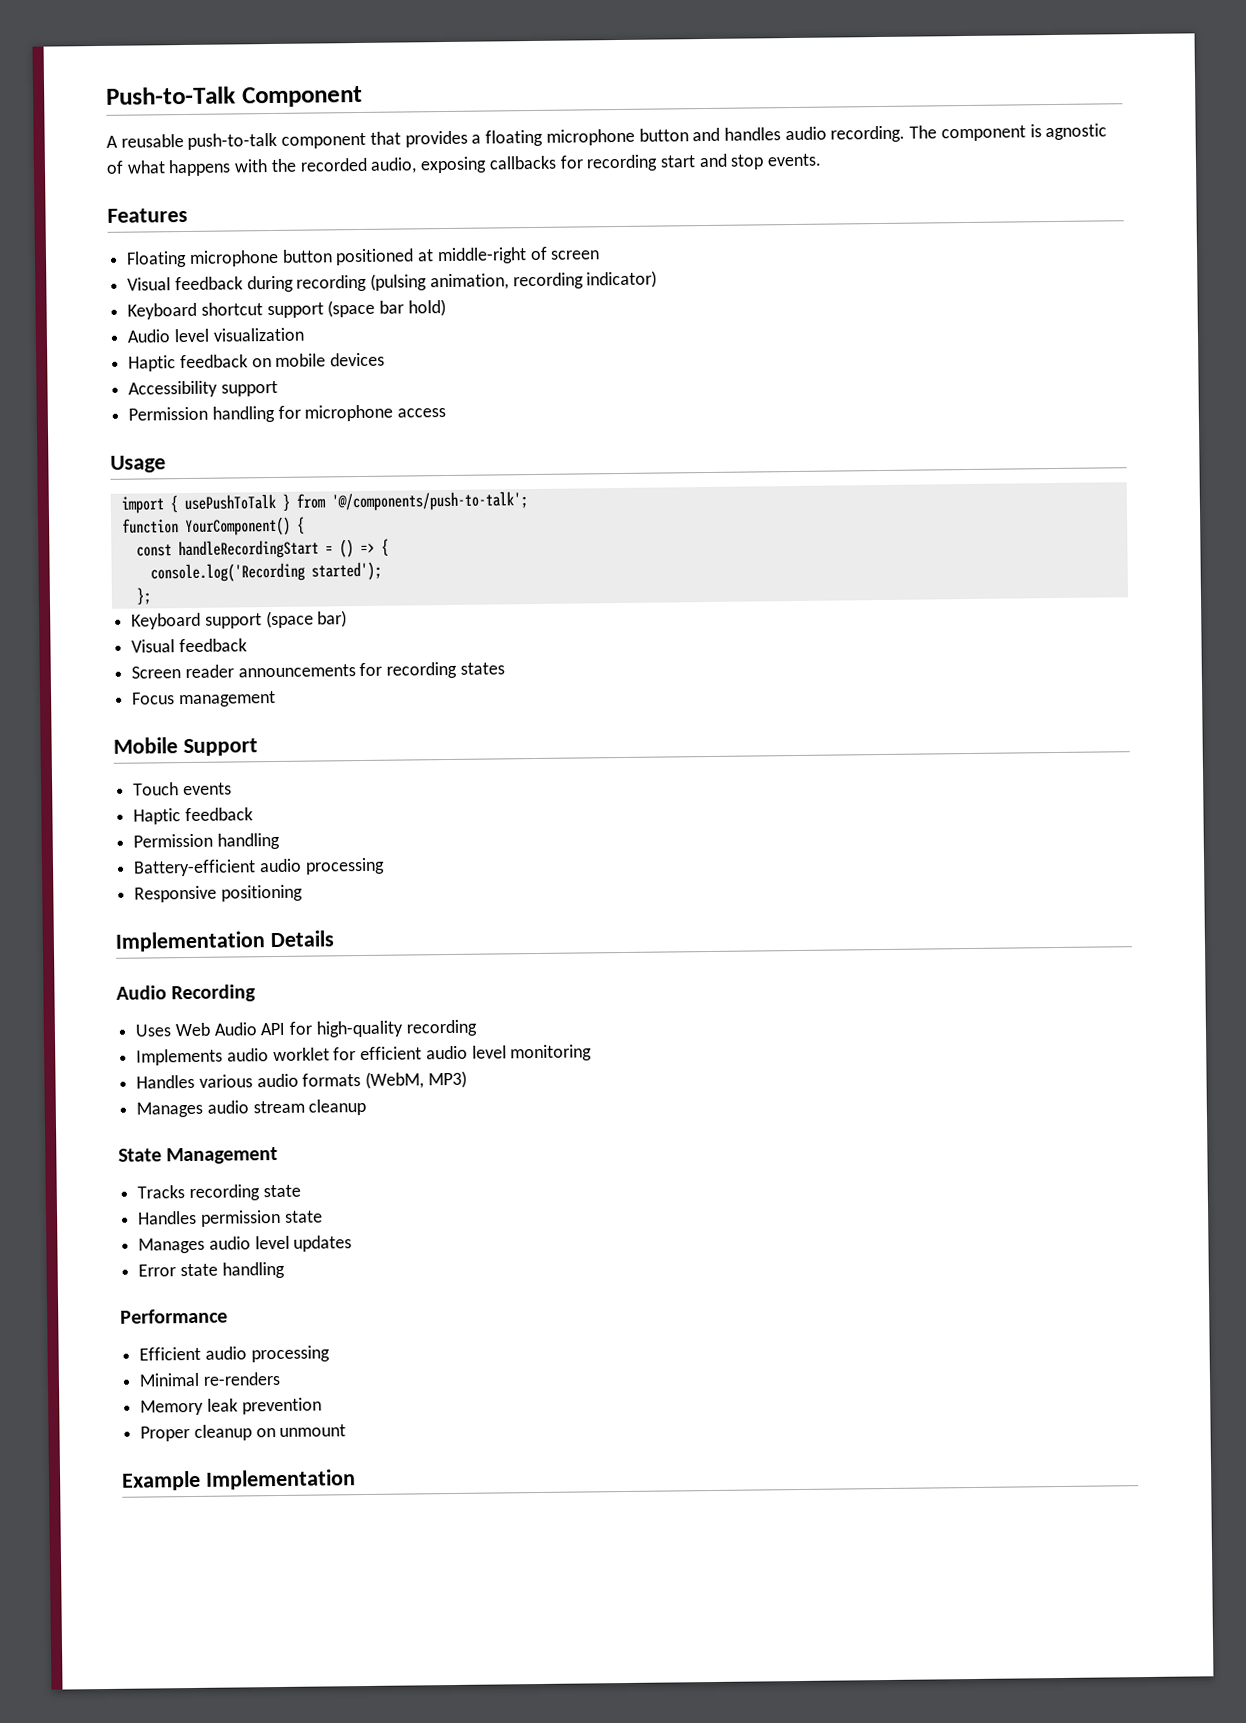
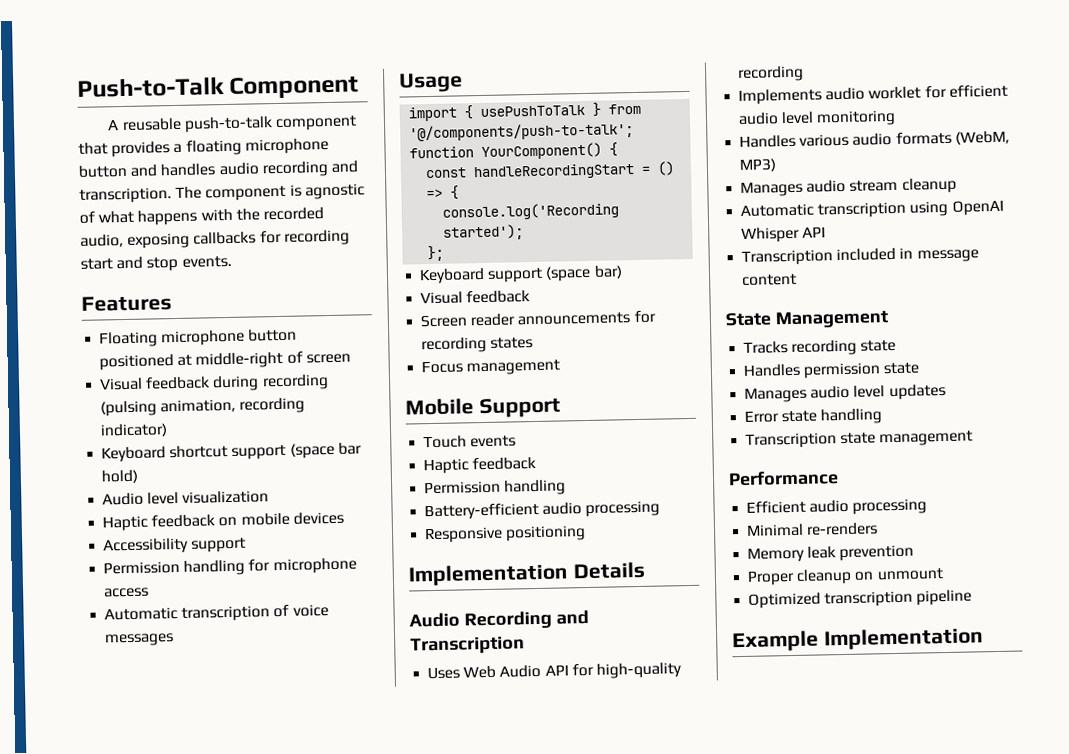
[830,125,906,143] recording. -> [261,160,358,178] [79,187,172,204] recording and transcription.
(447, 412) none -> [104,604,329,622] [104,633,175,647] // Automatic transcription of voice messages
(257, 993) none -> [555,609,589,625] [410,636,525,655] and Transcription
(367, 1107) none -> [740,199,1004,219] [741,226,827,243] [741,247,979,266] [742,273,798,286] // Automatic transcription using OpenAI Whisper API // Transcription included in message content
(285, 1270) none -> [745,430,974,449] // Transcription state management
(347, 1430) none -> [748,589,973,609] // Optimized transcription pipeline

